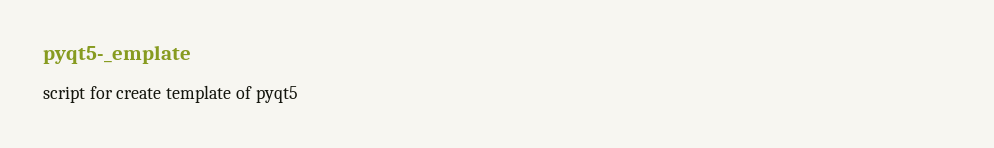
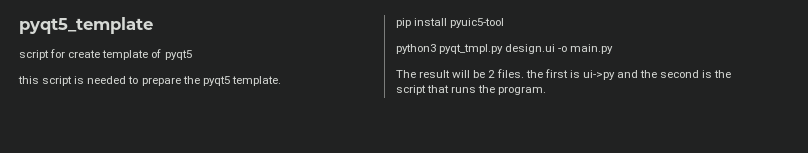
[43,45,191,64] pyqt5-_emplate -> [19,17,153,34] pyqt5_template
(298, 94) none -> [18,76,281,86] [396,18,505,28] [396,44,614,54] [396,69,732,80] [396,85,547,95] // this script is needed to prepare the pyqt5 template. // pip install pyuic5-tool // python3 pyqt_tmpl.py design.ui -o main.py // The result will be 2 files. the first is ui->py and the second is the script that runs the program.

